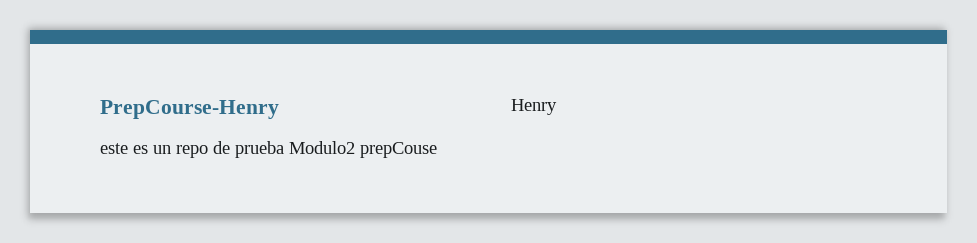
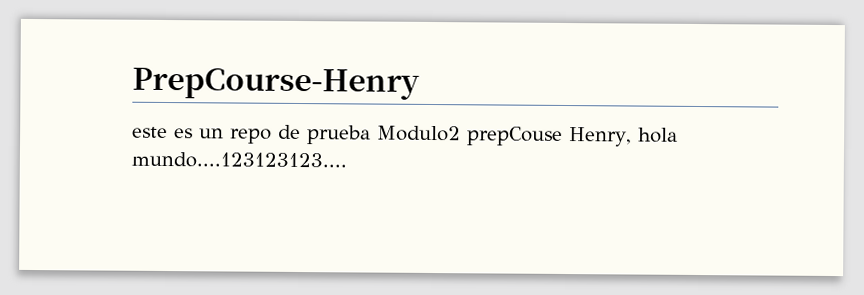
[511,99,557,115] Henry -> [569,127,678,147] [131,151,347,169] Henry, hola mundo....123123123....

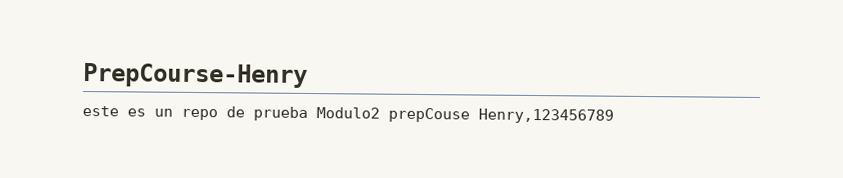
[569,127,678,147] [131,151,347,169] Henry, hola mundo....123123123.... -> [478,108,614,124] Henry,123456789

